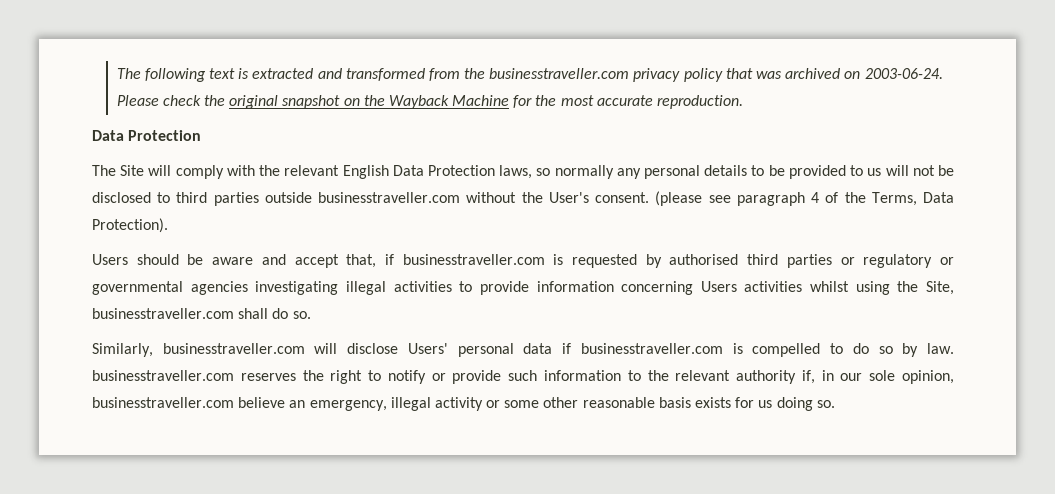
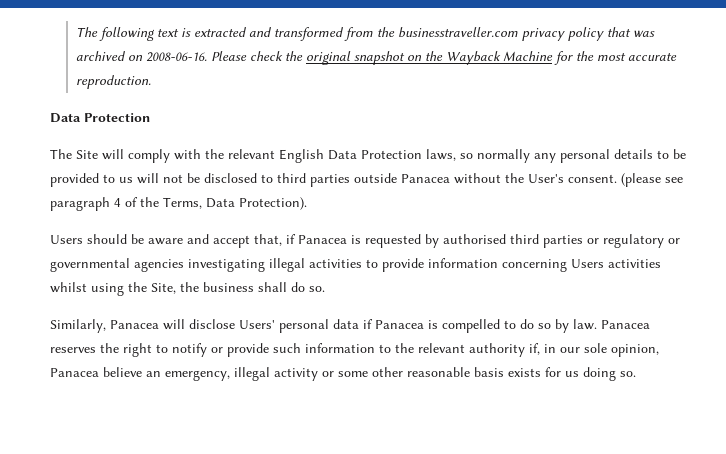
[864,68,943,79] 2003-06-24. -> [146,52,208,62] 2008-06-16.
[318,192,461,203] businesstraveller.com -> [401,174,450,183] Panacea
[402,254,545,265] businesstraveller.com -> [298,235,347,244] Panacea
[92,308,234,319] businesstraveller.com -> [180,282,254,292] the business
[162,343,305,354] businesstraveller.com -> [110,320,159,329] Panacea
[580,343,723,354] businesstraveller.com -> [375,320,424,329] Panacea
[92,370,234,381] businesstraveller.com -> [601,320,650,329] Panacea
[92,397,234,408] businesstraveller.com -> [50,368,99,377] Panacea

